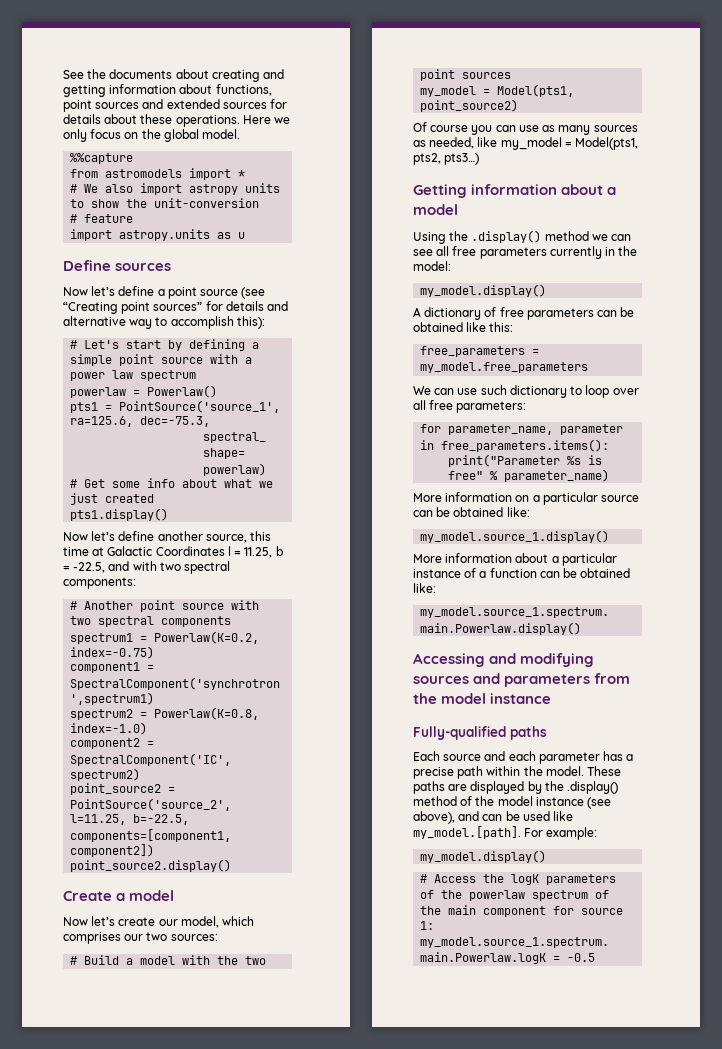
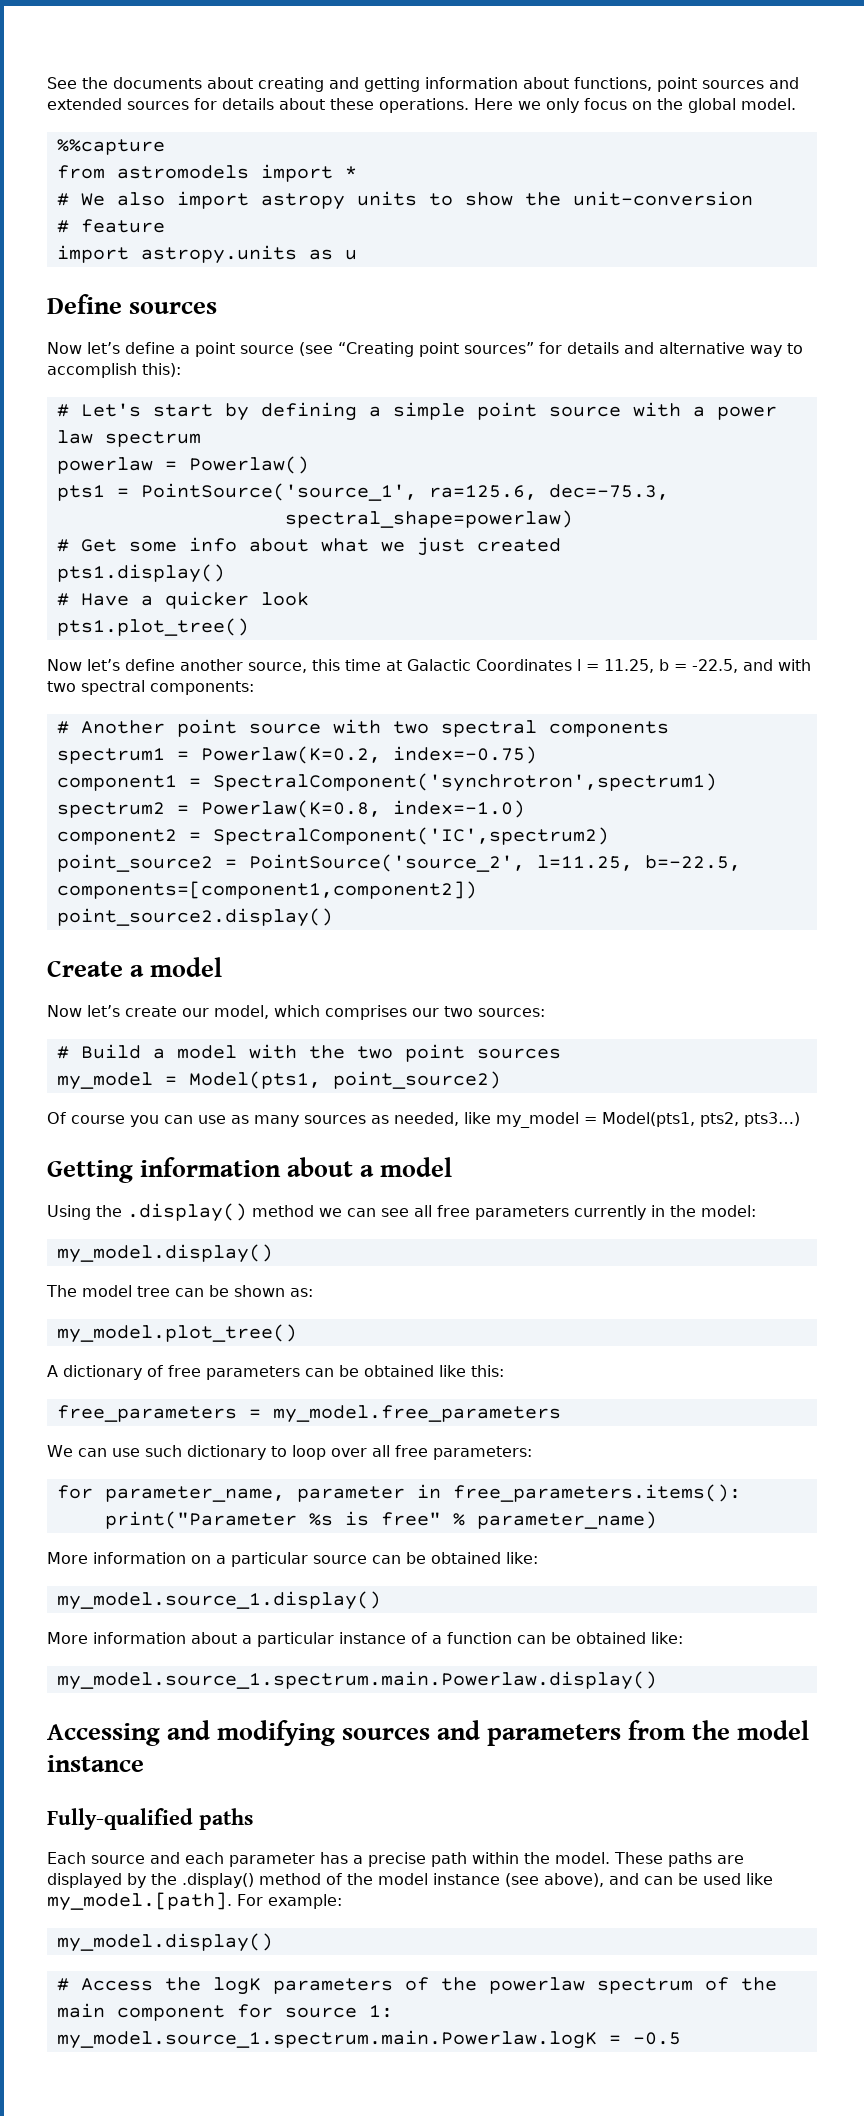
(169, 514) none -> [56,591,309,609] [56,618,249,636] // # Have a quicker look // pts1.plot_tree()
(547, 290) none -> [46,1285,313,1297] [56,1324,297,1343] // The model tree can be shown as: // my_model.plot_tree()

